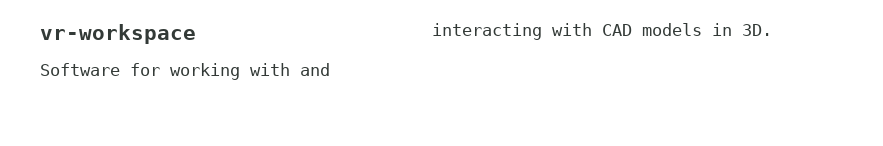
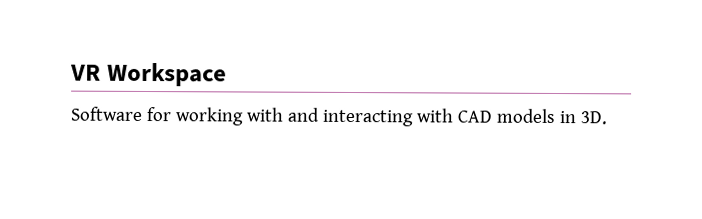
[40,24,196,44] vr-workspace -> [70,62,227,87] VR Workspace

